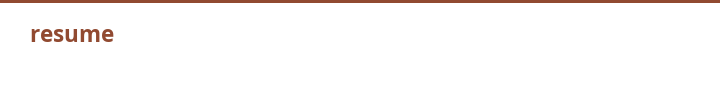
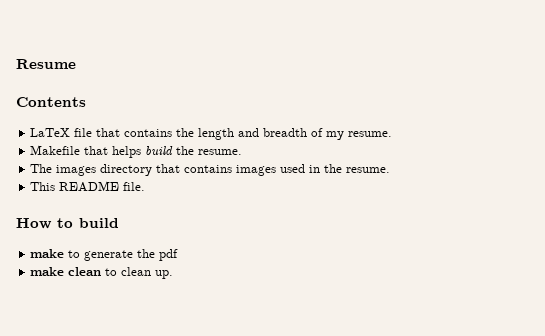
[30,29,114,42] resume -> [16,59,76,69] [16,97,86,107] [30,128,393,140] [30,145,243,158] [30,164,391,176] [30,181,146,192] [16,218,119,229] [30,249,179,261] [30,267,174,279] Resume // Contents // LaTeX file that contains the length and breadth of my resume. // Makefile that helps build the resume. // The images directory that contains images used in the resume. // This README file. // How to build // make to generate the pdf // make clean to clean up.

